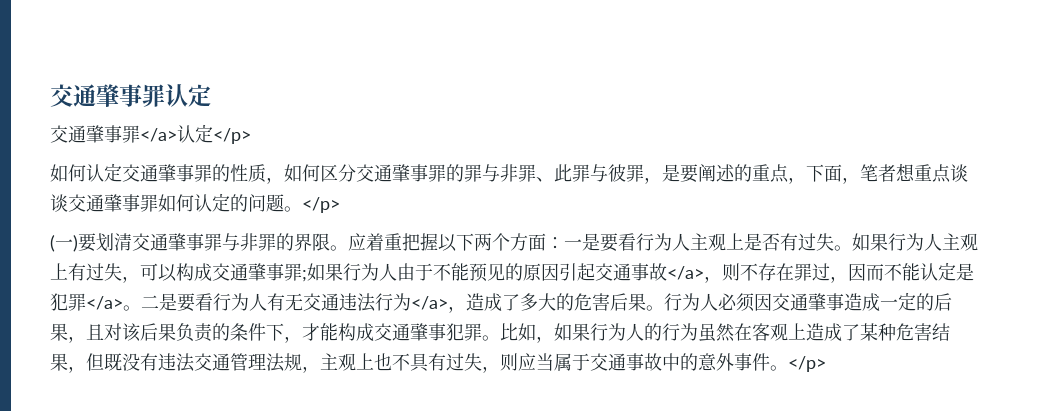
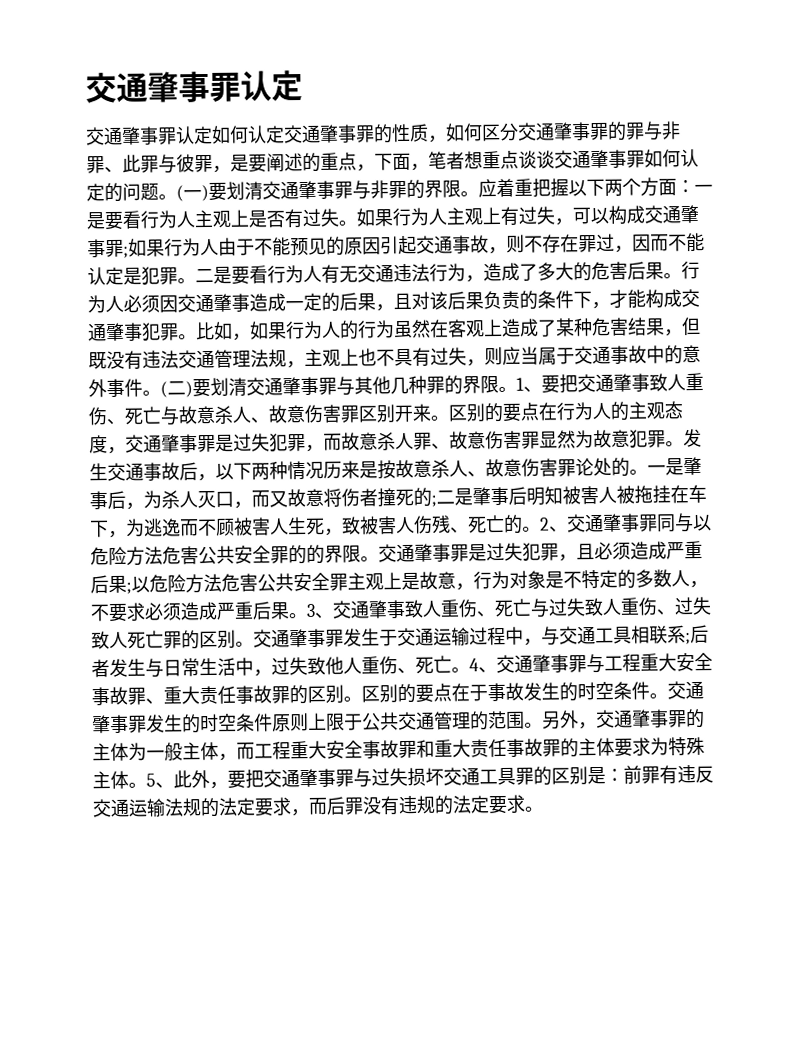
[140,124,251,144] </a>认定</p> // -> [175,125,213,145] 认定
[302,197,340,213] </p> // -> (177, 197) none
[667,266,704,280] </a> -> (489, 244) none
[86,296,123,310] </a> -> (178, 276) none
[411,296,448,310] </a> -> (466, 272) none
[788,356,826,372] </p> -> [160,372,704,398] [88,401,683,426] [89,428,702,455] [89,456,702,482] [89,484,707,510] [89,513,712,539] [90,540,703,566] [90,569,708,594] [90,596,712,623] [91,624,709,650] [91,652,713,678] [91,680,704,706] [92,708,705,734] [92,736,705,762] [92,765,714,790] [92,794,544,818] (二)要划清交通肇事罪与其他几种罪的界限。1、要把交通肇事致人重伤、死亡与故意杀人、故意伤害罪区别开来。区别的要点在行为人的主观态度，交通肇事罪是过失犯罪，而故意杀人罪、故意伤害罪显然为故意犯罪。发生交通事故后，以下两种情况历来是按故意杀人、故意伤害罪论处的。一是肇事后，为杀人灭口，而又故意将伤者撞死的;二是肇事后明知被害人被拖挂在车下，为逃逸而不顾被害人生死，致被害人伤残、死亡的。2、交通肇事罪同与以危险方法危害公共安全罪的的界限。交通肇事罪是过失犯罪，且必须造成严重后果;以危险方法危害公共安全罪主观上是故意，行为对象是不特定的多数人，不要求必须造成严重后果。3、交通肇事致人重伤、死亡与过失致人重伤、过失致人死亡罪的区别。交通肇事罪发生于交通运输过程中，与交通工具相联系;后者发生与日常生活中，过失致他人重伤、死亡。4、交通肇事罪与工程重大安全事故罪、重大责任事故罪的区别。区别的要点在于事故发生的时空条件。交通肇事罪发生的时空条件原则上限于公共交通管理的范围。另外，交通肇事罪的主体为一般主体，而工程重大安全事故罪和重大责任事故罪的主体要求为特殊主体。5、此外，要把交通肇事罪与过失损坏交通工具罪的区别是：前罪有违反交通运输法规的法定要求，而后罪没有违规的法定要求。

